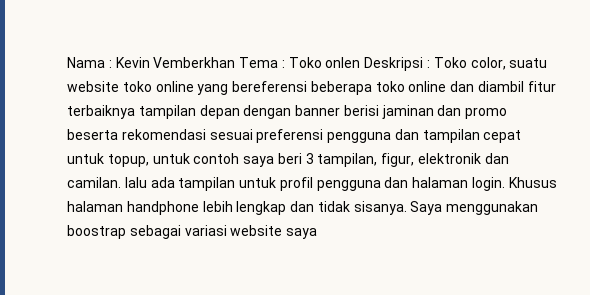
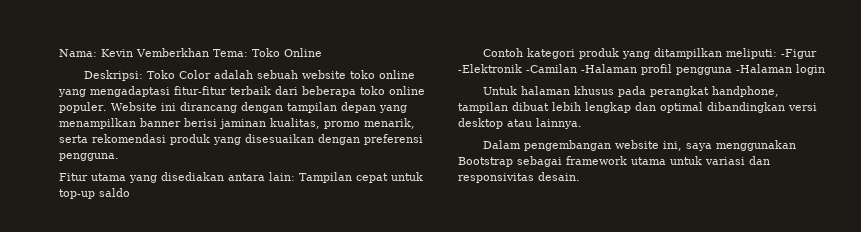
[67,57,548,71] [67,81,556,95] [67,105,508,119] [67,129,522,143] [67,153,509,167] [67,177,557,191] [67,201,539,215] [67,225,318,239] Nama : Kevin Vemberkhan Tema : Toko onlen Deskripsi : Toko color, suatu website toko online yang bereferensi beberapa toko online dan diambil fitur terbaiknya tampilan depan dengan banner berisi jaminan dan promo beserta rekomendasi sesuai preferensi pengguna dan tampilan cepat untuk topup, untuk contoh saya beri 3 tampilan, figur, elektronik dan camilan. lalu ada tampilan untuk profil pengguna dan halaman login. Khusus halaman handphone lebih lengkap dan tidak sisanya. Saya menggunakan boostrap sebagai variasi website saya -> [59,48,322,57] [83,70,415,81] [58,86,425,97] [59,102,407,113] [59,118,415,129] [59,134,423,145] [59,153,119,161] [59,172,423,183] [59,188,130,199] [482,48,817,59] [458,64,825,75] [482,86,779,97] [458,102,817,113] [458,118,582,129] [482,140,796,151] [458,156,770,167] [458,172,580,183] Nama: Kevin Vemberkhan Tema: Toko Online // Deskripsi: Toko Color adalah sebuah website toko online yang mengadaptasi fitur-fitur terbaik dari beberapa toko online populer. Website ini dirancang dengan tampilan depan yang menampilkan banner berisi jaminan kualitas, promo menarik, serta rekomendasi produk yang disesuaikan dengan preferensi pengguna. // Fitur utama yang disediakan antara lain: Tampilan cepat untuk top-up saldo // Contoh kategori produk yang ditampilkan meliputi: -Figur -Elektronik -Camilan -Halaman profil pengguna -Halaman login // Untuk halaman khusus pada perangkat handphone, tampilan dibuat lebih lengkap dan optimal dibandingkan versi desktop atau lainnya. // Dalam pengembangan website ini, saya menggunakan Bootstrap sebagai framework utama untuk variasi dan responsivitas desain.

